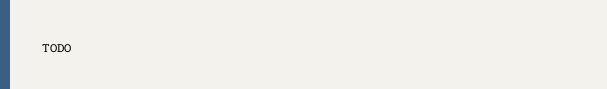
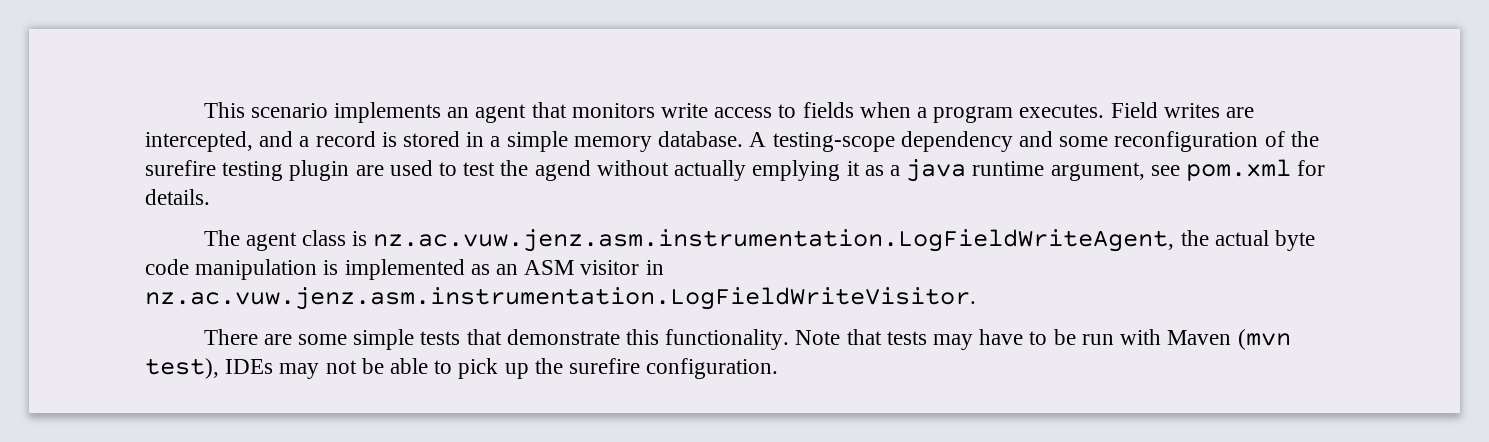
[42,44,71,53] TODO -> [203,102,1255,123] [145,131,1319,152] [145,159,1326,182] [145,189,210,205] [203,229,1315,252] [145,259,664,280] [145,287,976,310] [203,329,1291,350] [145,358,779,379] This scenario implements an agent that monitors write access to fields when a program executes. Field writes are intercepted, and a record is stored in a simple memory database. A testing-scope dependency and some reconfiguration of the surefire testing plugin are used to test the agend without actually emplying it as a java runtime argument, see pom.xml for details. // The agent class is nz.ac.vuw.jenz.asm.instrumentation.LogFieldWriteAgent, the actual byte code manipulation is implemented as an ASM visitor in nz.ac.vuw.jenz.asm.instrumentation.LogFieldWriteVisitor. // There are some simple tests that demonstrate this functionality. Note that tests may have to be run with Maven (mvn test), IDEs may not be able to pick up the surefire configuration.

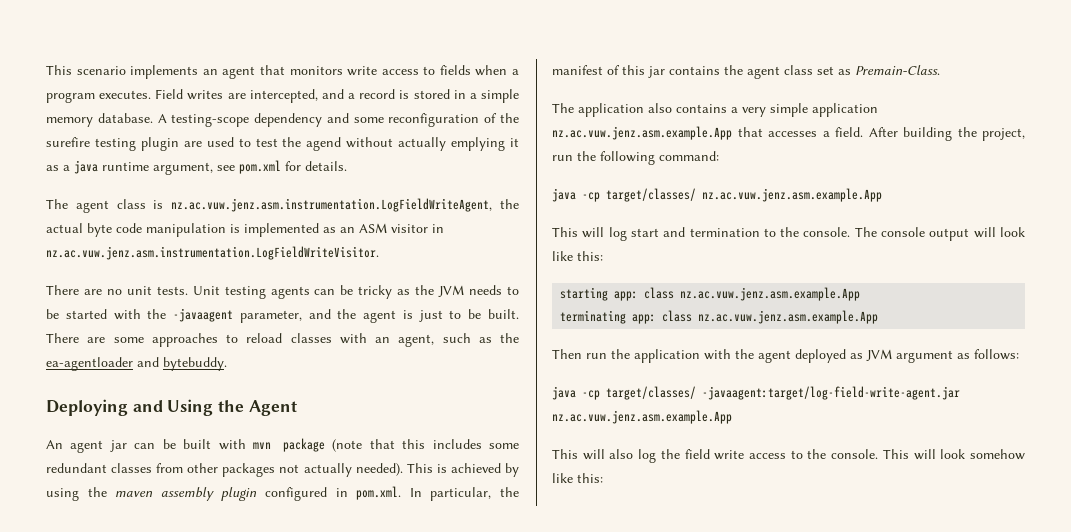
[297,329,1291,350] [145,358,779,379] some simple tests that demonstrate this functionality. Note that tests may have to be run with Maven (mvn test), IDEs may not be able to pick up the surefire configuration. -> [106,285,519,299] [46,308,519,323] [46,333,519,347] [46,357,227,371] [46,399,297,416] [46,438,519,453] [46,463,519,477] [46,486,520,501] [552,65,940,79] [552,103,878,117] [552,126,1025,141] [552,151,719,165] [552,188,882,202] [552,227,1025,241] [552,251,603,261] [560,287,861,301] [560,310,879,324] [552,349,1019,363] [552,386,960,400] [552,410,732,424] [552,449,1025,463] [552,473,603,483] no unit tests. Unit testing agents can be tricky as the JVM needs to be started with the -javaagent parameter, and the agent is just to be built. There are some approaches to reload classes with an agent, such as the ea-agentloader and bytebuddy. // Deploying and Using the Agent // An agent jar can be built with mvn package (note that this includes some redundant classes from other packages not actually needed). This is achieved by using the maven assembly plugin configured in pom.xml. In particular, the manifest of this jar contains the agent class set as Premain-Class. // The application also contains a very simple application nz.ac.vuw.jenz.asm.example.App that accesses a field. After building the project, run the following command: // java -cp target/classes/ nz.ac.vuw.jenz.asm.example.App // This will log start and termination to the console. The console output will look like this: // starting app: class nz.ac.vuw.jenz.asm.example.App // terminating app: class nz.ac.vuw.jenz.asm.example.App // Then run the application with the agent deployed as JVM argument as follows: // java -cp target/classes/ -javaagent:target/log-field-write-agent.jar nz.ac.vuw.jenz.asm.example.App // This will also log the field write access to the console. This will look somehow like this:

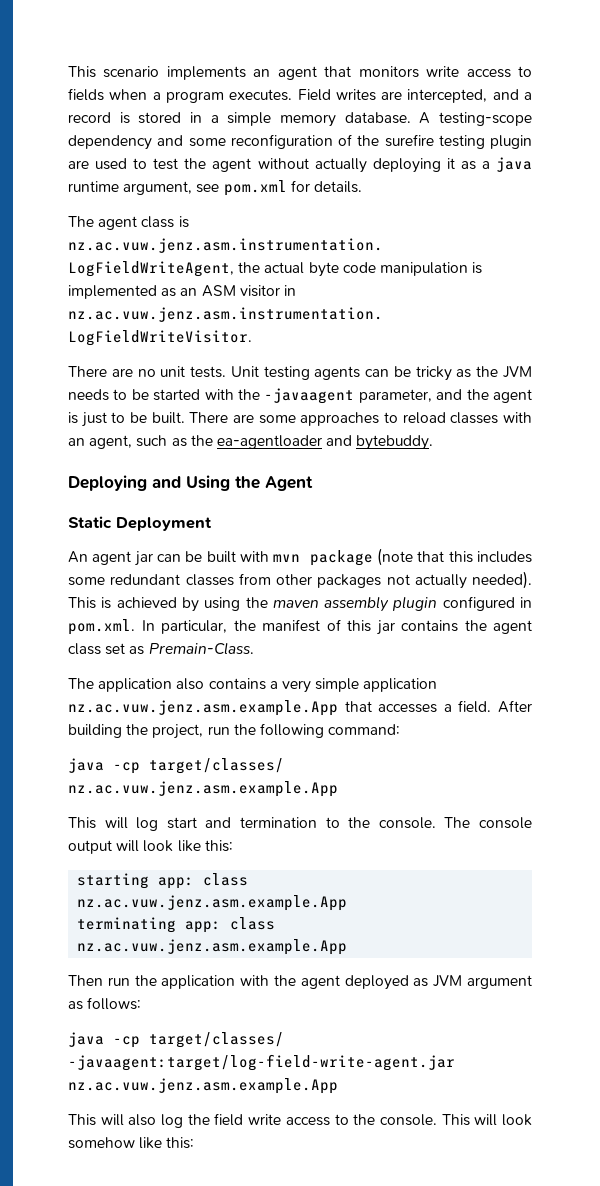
[306,137,342,151] agend -> [212,158,252,172] agent
[451,137,506,151] emplying -> [372,158,441,173] deploying
(297, 408) none -> [68,516,212,531] // Static Deployment

